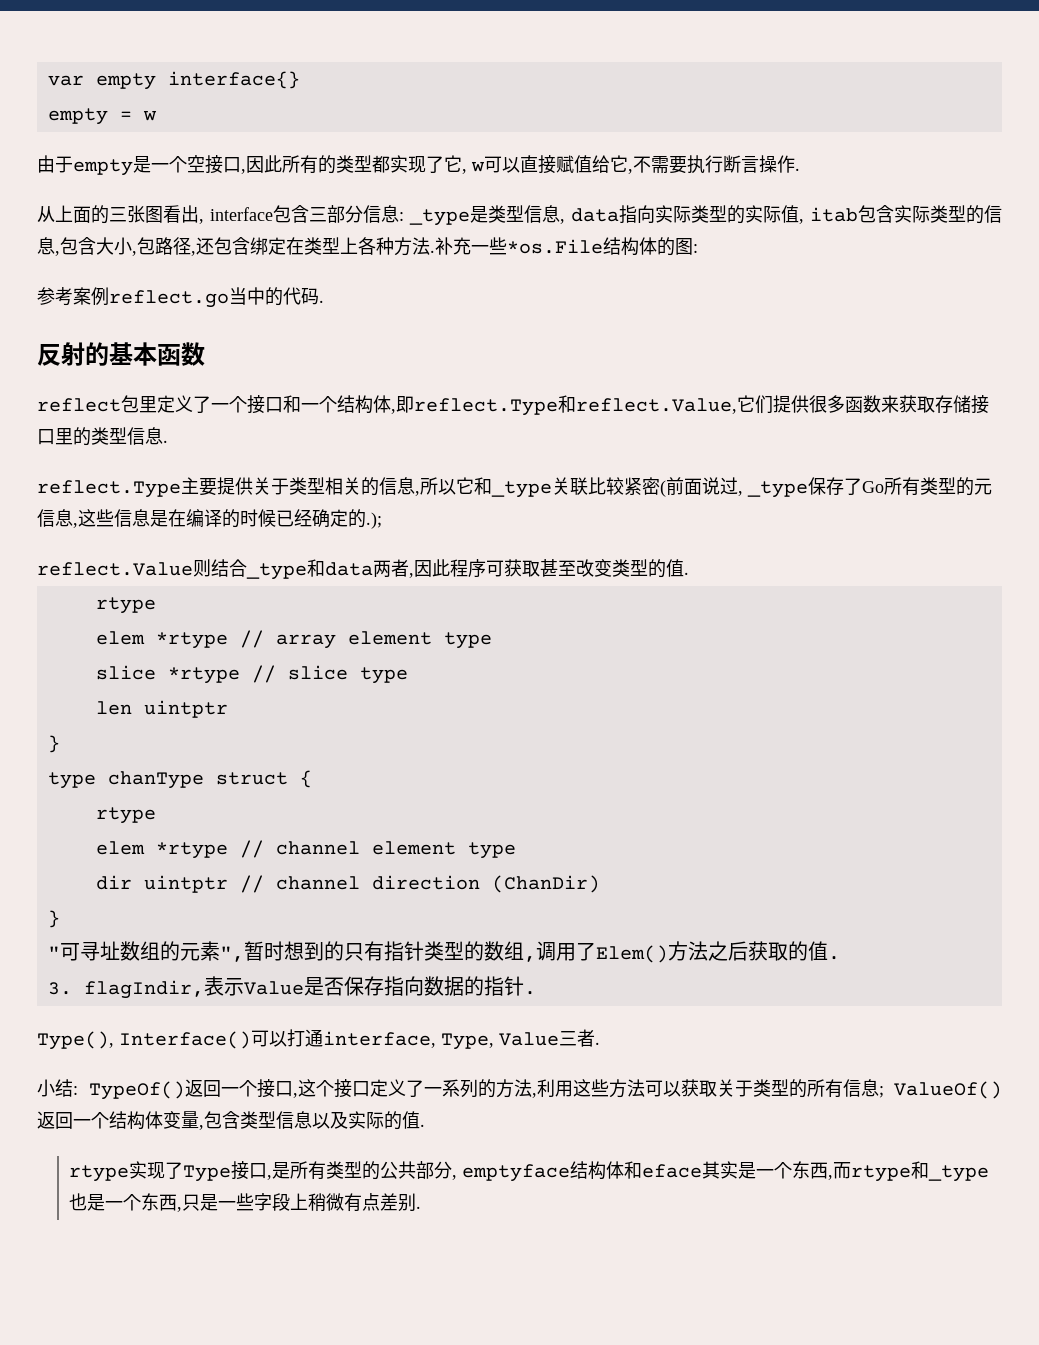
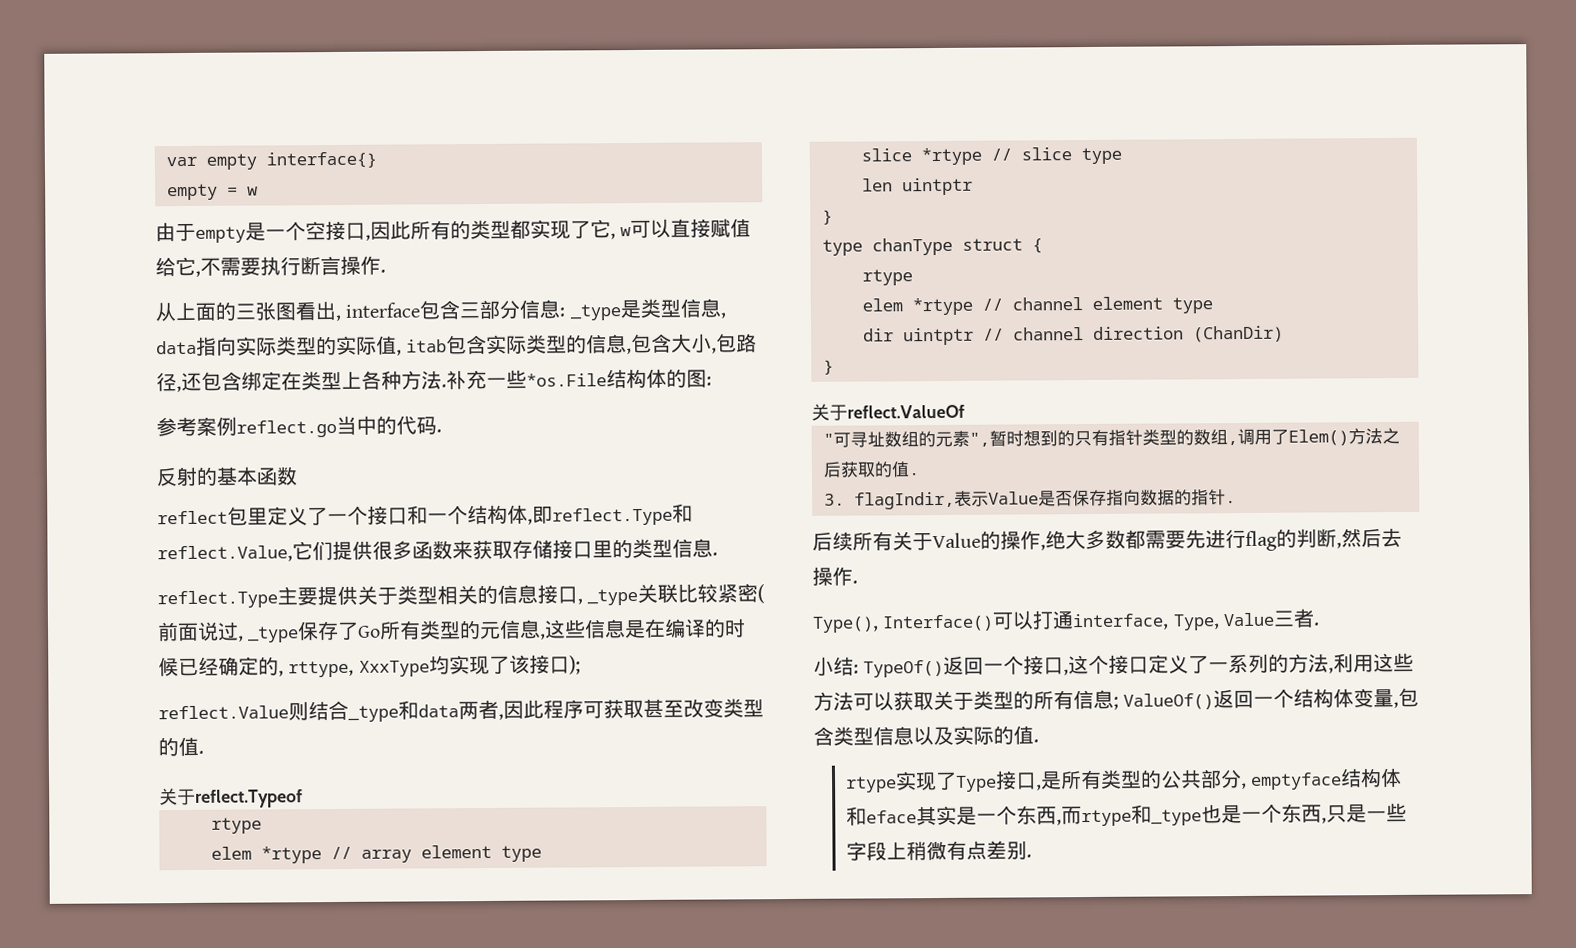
[415,477,492,496] ,所以它和 -> [537,584,583,605] 接口,
[366,512,382,529] .); -> [278,654,581,678] , rttype, XxxType均实现了该接口);
(689, 573) none -> [159,788,303,808] // 关于reflect.Typeof
(60, 919) none -> [811,403,965,421] // 关于reflect.ValueOf
(536, 993) none -> [812,527,1402,551] [812,566,858,586] // 后续所有关于Value的操作,绝大多数都需要先进行flag的判断,然后去操作.

